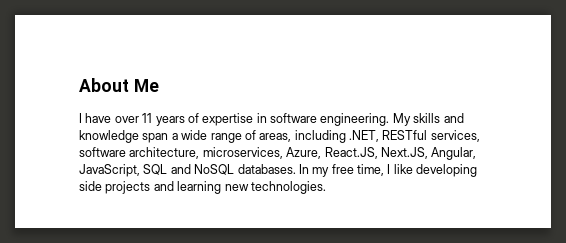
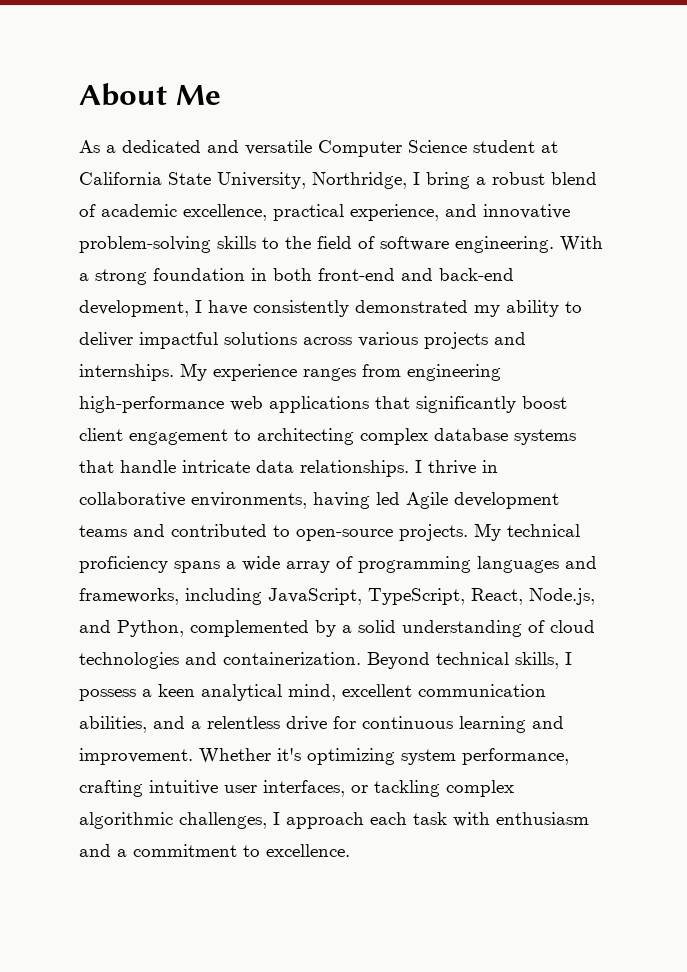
[79,113,464,126] [79,130,480,143] [79,147,477,160] [79,164,478,177] [79,181,326,194] I have over 11 years of expertise in software engineering. My skills and knowledge span a wide range of areas, including .NET, RESTful services, software architecture, microservices, Azure, React.JS, Next.JS, Angular, JavaScript, SQL and NoSQL databases. In my free time, I like developing side projects and learning new technologies. -> [79,140,558,157] [79,172,597,189] [79,204,570,221] [79,236,603,253] [79,268,514,285] [79,300,582,317] [79,332,526,349] [79,363,501,381] [79,396,567,413] [79,428,576,445] [79,460,498,477] [79,492,559,509] [79,523,580,541] [79,556,597,573] [79,588,595,605] [79,620,595,637] [79,652,572,669] [79,684,546,701] [79,716,564,733] [79,748,569,765] [79,780,514,797] [79,812,589,829] [79,844,350,857] As a dedicated and versatile Computer Science student at California State University, Northridge, I bring a robust blend of academic excellence, practical experience, and innovative problem-solving skills to the field of software engineering. With a strong foundation in both front-end and back-end development, I have consistently demonstrated my ability to deliver impactful solutions across various projects and internships. My experience ranges from engineering high-performance web applications that significantly boost client engagement to architecting complex database systems that handle intricate data relationships. I thrive in collaborative environments, having led Agile development teams and contributed to open-source projects. My technical proficiency spans a wide array of programming languages and frameworks, including JavaScript, TypeScript, React, Node.js, and Python, complemented by a solid understanding of cloud technologies and containerization. Beyond technical skills, I possess a keen analytical mind, excellent communication abilities, and a relentless drive for continuous learning and improvement. Whether it's optimizing system performance, crafting intuitive user interfaces, or tackling complex algorithmic challenges, I approach each task with enthusiasm and a commitment to excellence.

